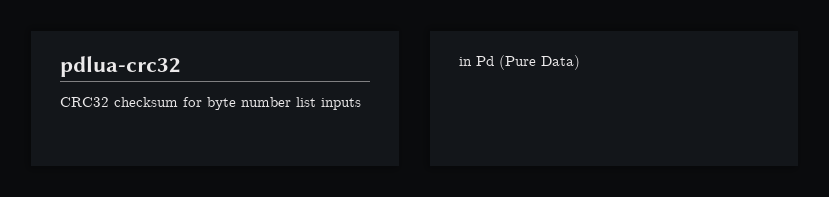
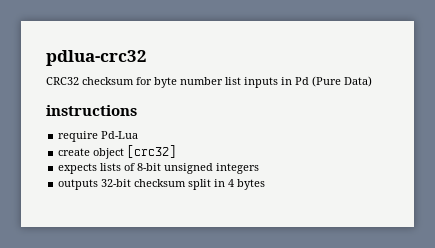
(580, 62) none -> [46,105,137,116] [58,131,139,142] [58,145,177,159] [58,163,260,174] [58,179,266,190] // instructions // require Pd-Lua // create object [crc32] // expects lists of 8-bit unsigned integers // outputs 32-bit checksum split in 4 bytes

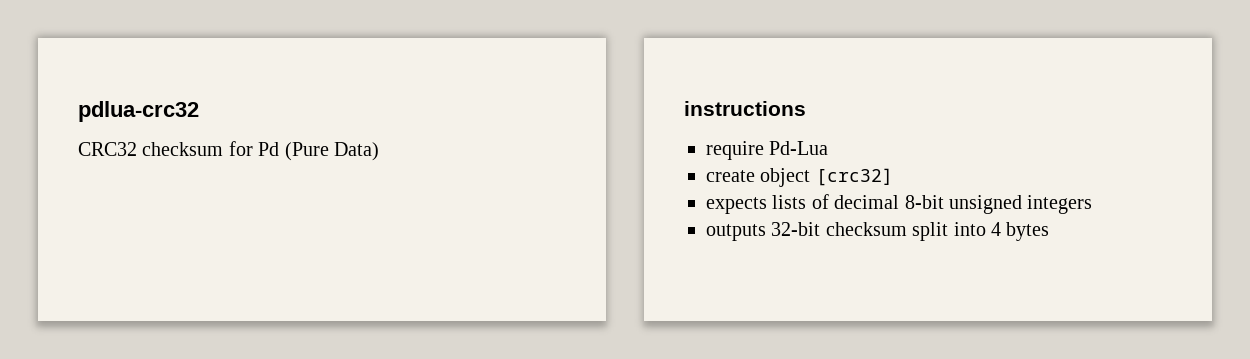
[154,77,292,88] byte number list inputs in -> (253, 148) none
(136, 167) none -> [834,195,900,209] decimal
[214,179,226,187] in -> [953,222,986,236] into

